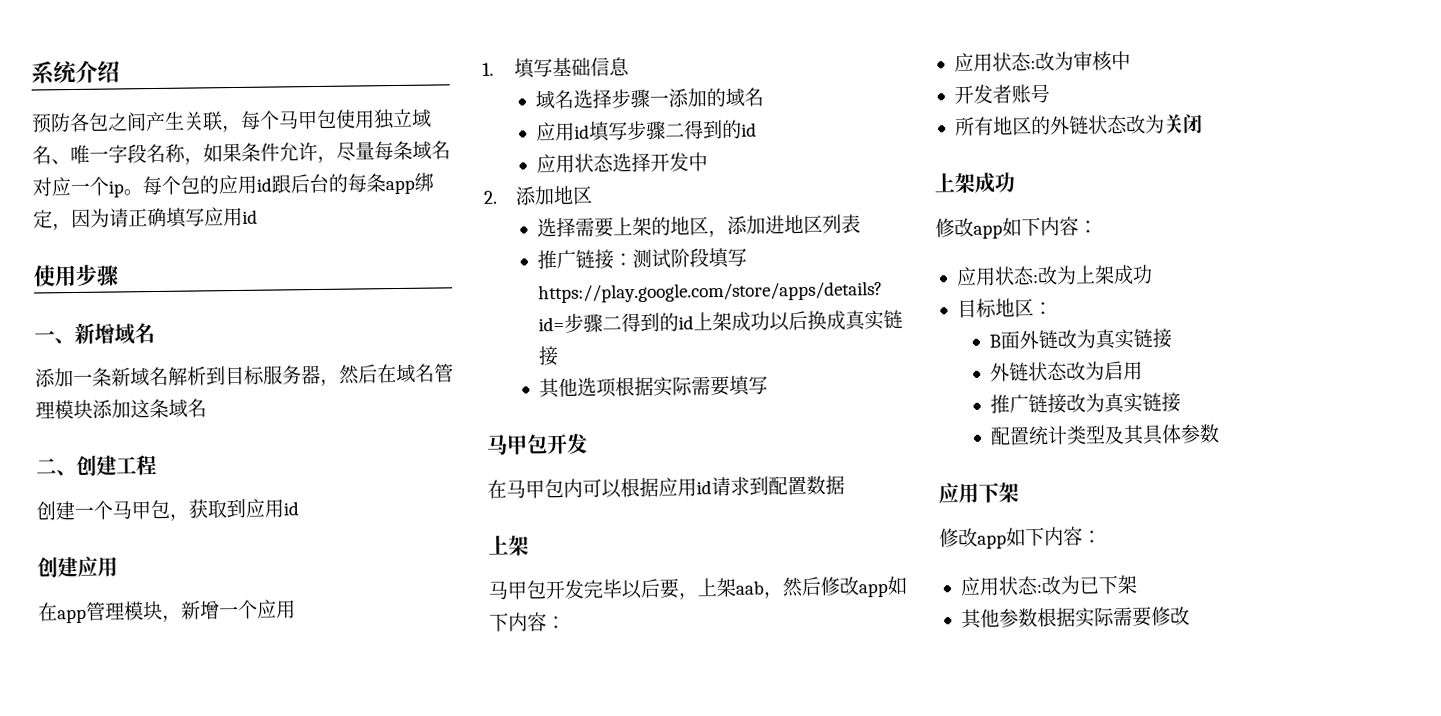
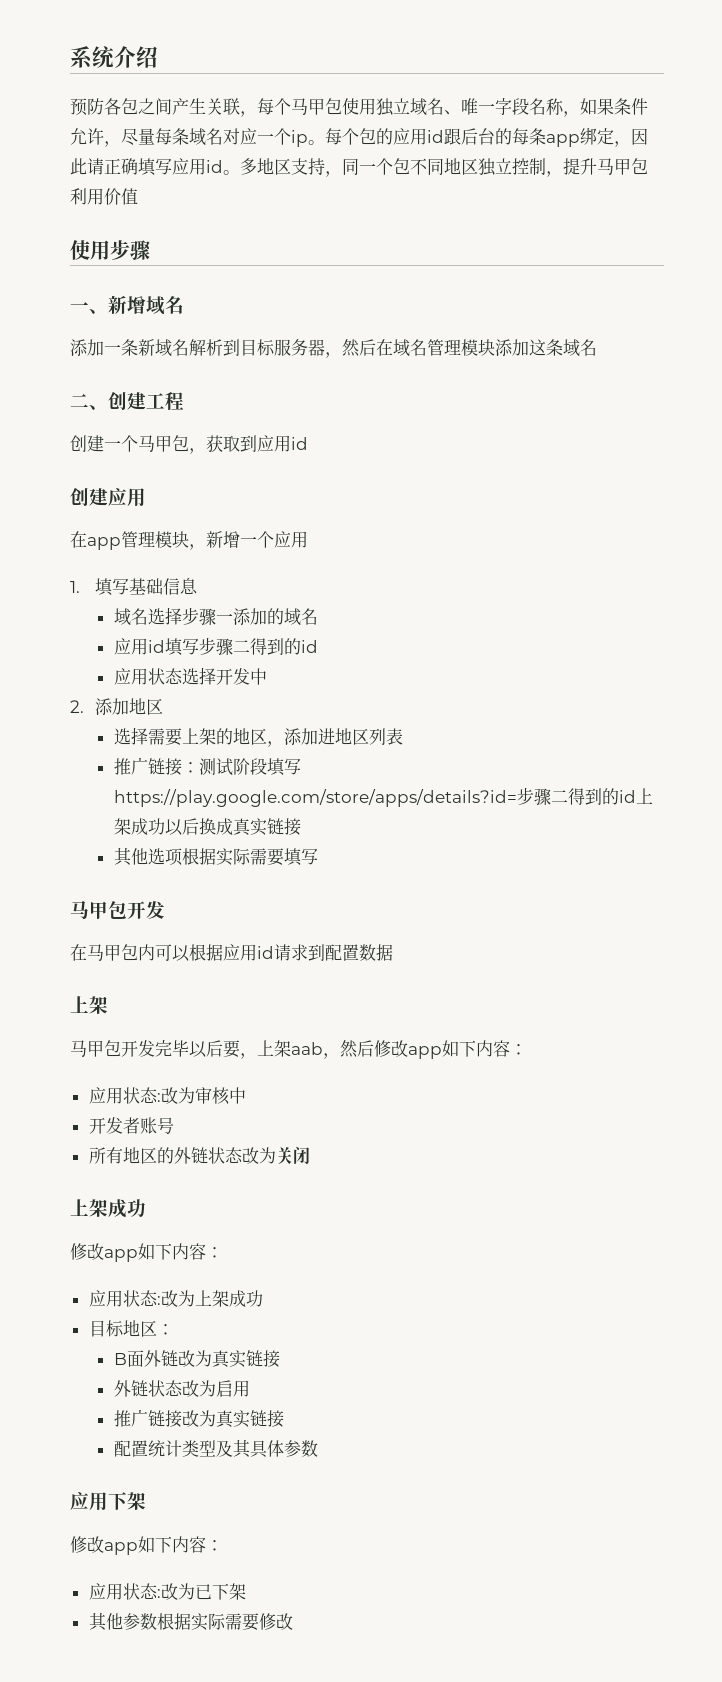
[90,208,110,228] 为 -> [70,158,87,175] 此
(258, 216) none -> [223,158,648,177] [70,188,138,205] 。多地区支持，同一个包不同地区独立控制，提升马甲包利用价值

